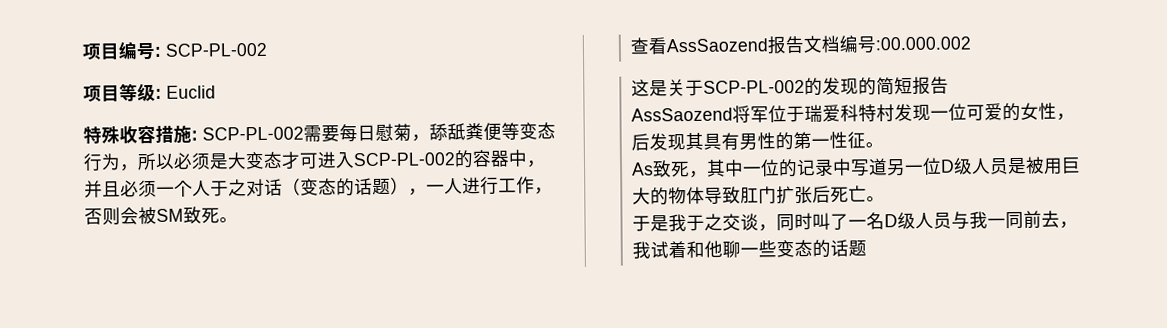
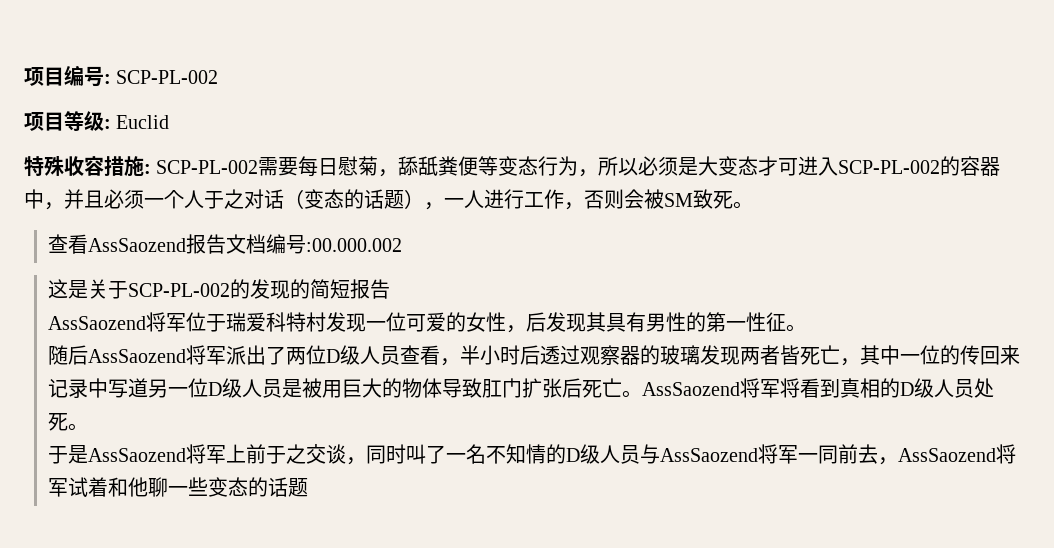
[631,160,691,178] As致死 -> [48,345,841,366] 随后AssSaozend将军派出了两位D级人员查看，半小时后透过观察器的玻璃发现两者皆死亡
(799, 168) none -> [960,345,1021,365] 传回来
[632,214,688,232] // 于是我 -> [642,378,995,398] [48,413,89,431] [48,444,267,464] AssSaozend将军将看到真相的D级人员处死。 // 于是AssSaozend将军上前
(886, 221) none -> [486,444,567,464] 不知情的
[969,211,989,229] 我 -> [660,444,799,464] AssSaozend将军
[632,241,652,259] 我 -> [898,444,1017,464] [48,478,69,497] AssSaozend将军

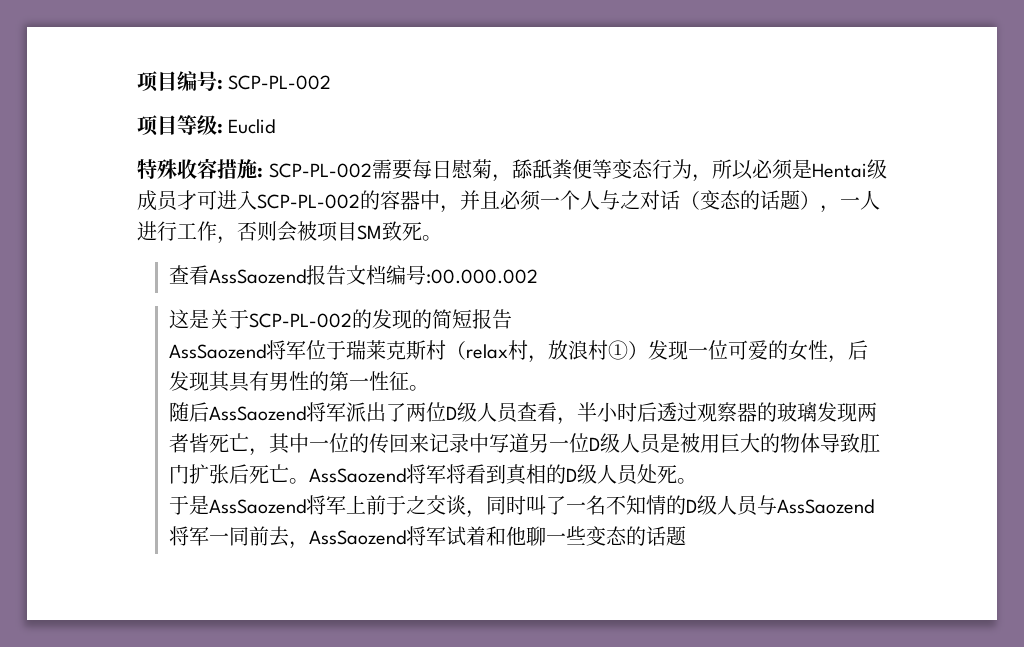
[698,156,759,176] 大变态 -> [812,159,887,179] [137,190,179,211] Hentai级成员
[204,191,224,209] 于 -> [600,190,620,210] 与
(664, 199) none -> [317,221,357,242] 项目
[246,312,327,332] 爱科特村 -> [365,340,648,363] 莱克斯村（relax村，放浪村①）

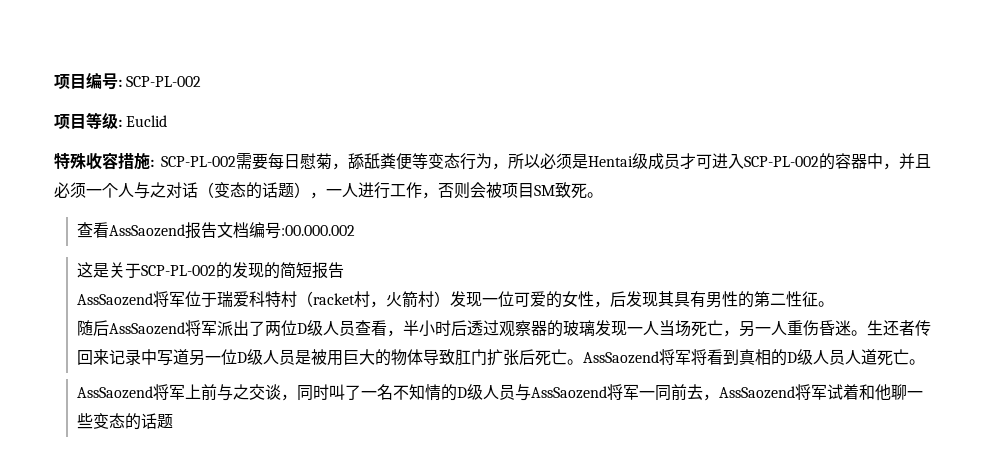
[365,340,628,363] 莱克斯村（relax村，放浪村① -> [232,291,434,308] 爱科特村（racket村，火箭村
[348,378,369,389] 一 -> [769,293,786,305] 二
[856,402,877,422] [168,433,369,456] 两者皆死亡，其中一位的 -> [626,320,915,337] 一人当场死亡，另一人重伤昏迷。生还者
[636,464,697,484] [168,495,209,515] 处死。 // 于是 -> [844,349,925,366] 人道死亡。 //
[385,495,406,515] 于 -> [216,384,233,401] 与

